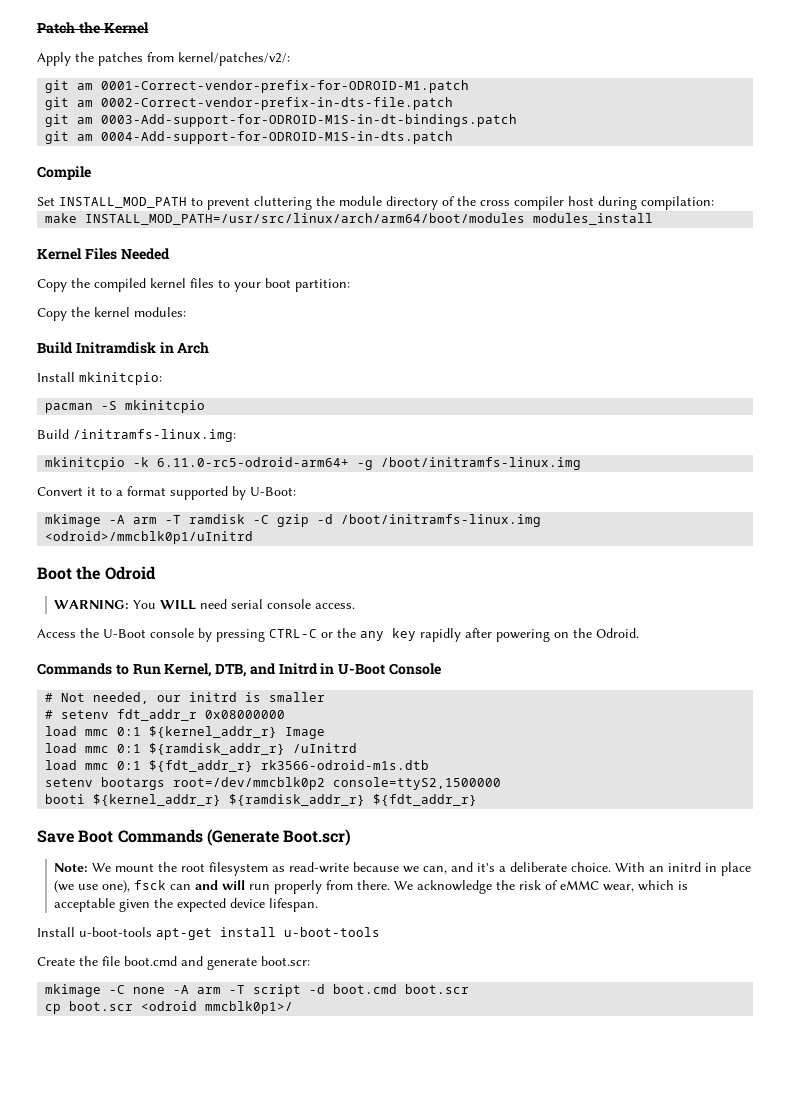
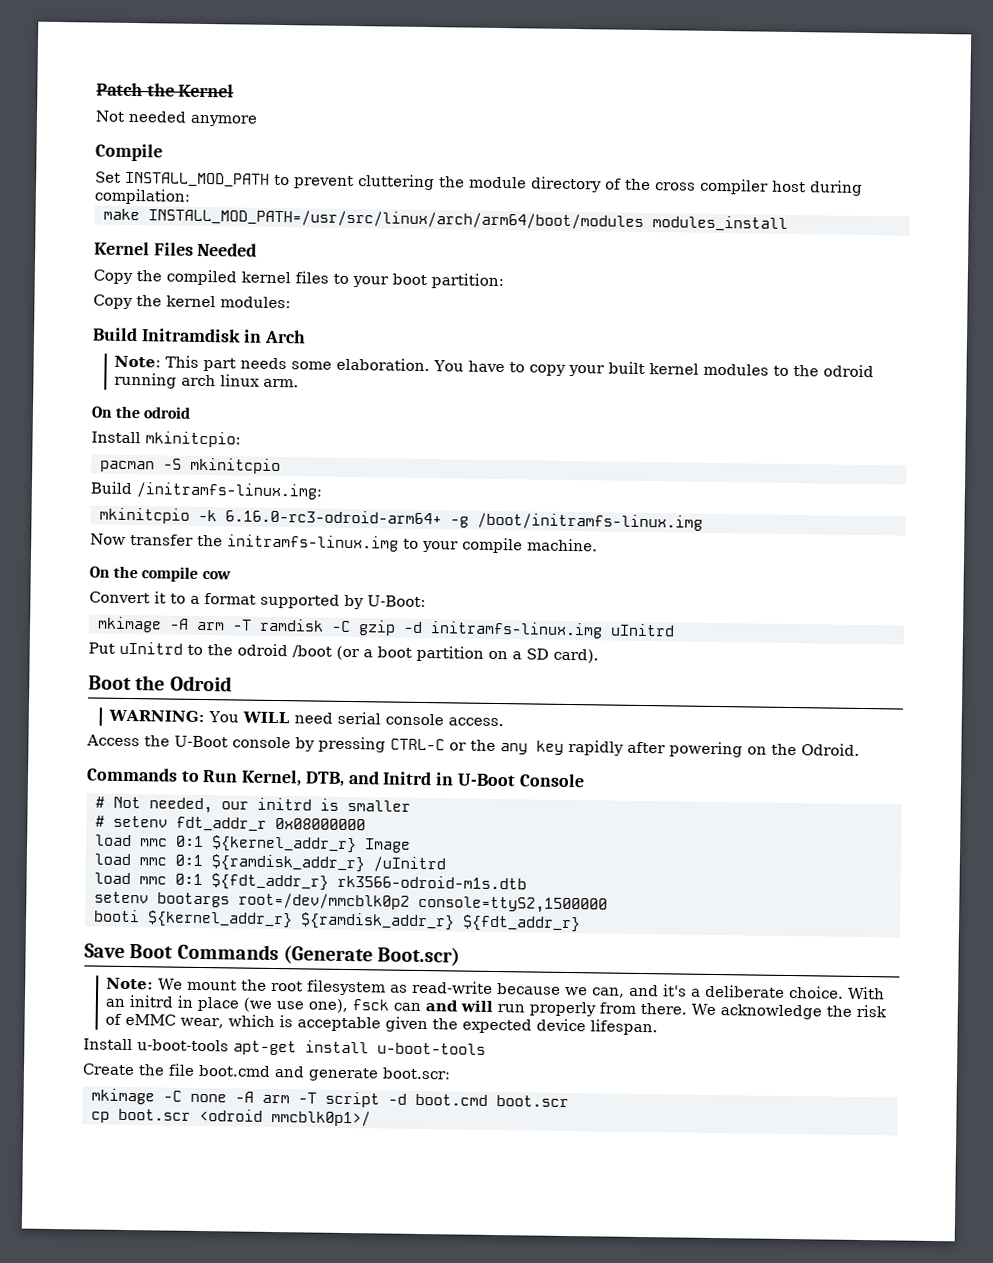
[37,52,290,66] [45,80,470,93] [45,97,454,110] [45,114,518,127] [45,131,454,144] Apply the patches from kernel/patches/v2/: // git am 0001-Correct-vendor-prefix-for-ODROID-M1.patch // git am 0002-Correct-vendor-prefix-in-dts-file.patch // git am 0003-Add-support-for-ODROID-M1S-in-dt-bindings.patch // git am 0004-Add-support-for-ODROID-M1S-in-dts.patch -> [95,110,257,127] Not needed anymore
(210, 348) none -> [113,355,874,378] [113,372,299,389] [91,405,192,419] // Note: This part needs some elaboration. You have to copy your built kernel modules to the odroid running arch linux arm. // On the odroid
[157,457,350,467] 6.11.0-rc5-odroid-arm64+ -> [224,509,442,525] 6.16.0-rc3-odroid-arm64+
(582, 463) none -> [90,533,598,554] [89,565,231,582] // Now transfer the initramfs-linux.img to your compile machine. // On the compile cow
[341,514,542,527] [45,531,254,544] /boot/initramfs-linux.img <odroid>/mmcblk0p1/uInitrd -> [429,621,675,639] [88,641,599,664] initramfs-linux.img uInitrd // Put uInitrd to the odroid /boot (or a boot partition on a SD card).

